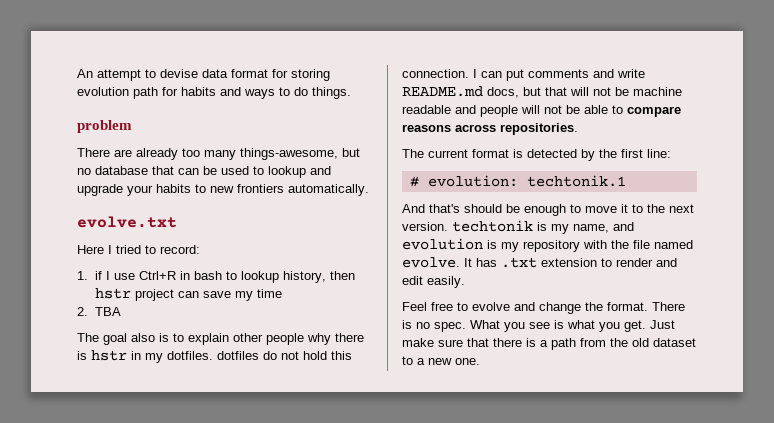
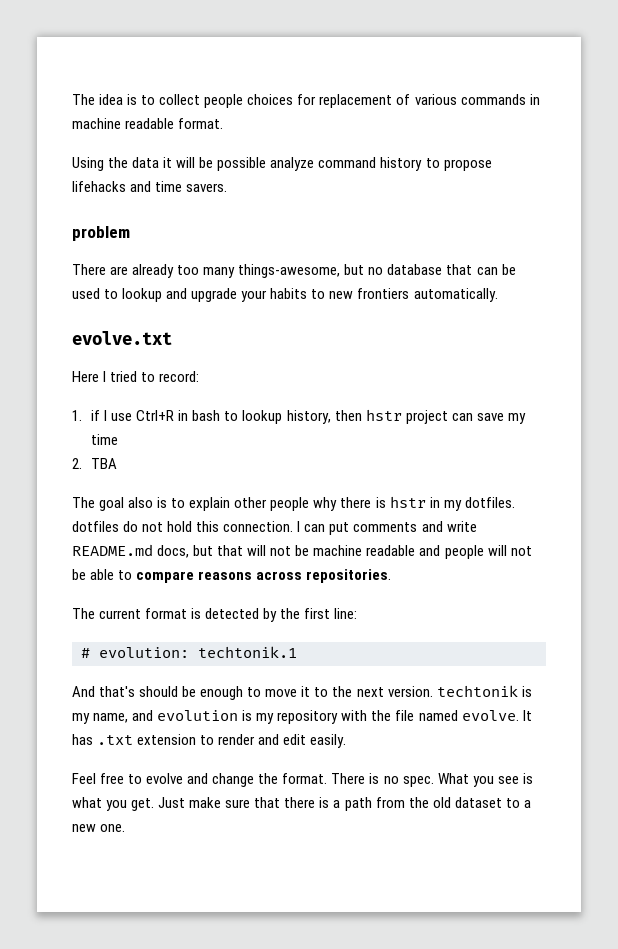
[77,69,330,81] [77,87,351,99] An attempt to devise data format for storing evolution path for habits and ways to do things. -> [72,94,540,108] [72,118,224,129] [72,157,492,171] [72,181,228,192] The idea is to collect people choices for replacement of various commands in machine readable format. // Using the data it will be possible analyze command history to propose lifehacks and time savers.

